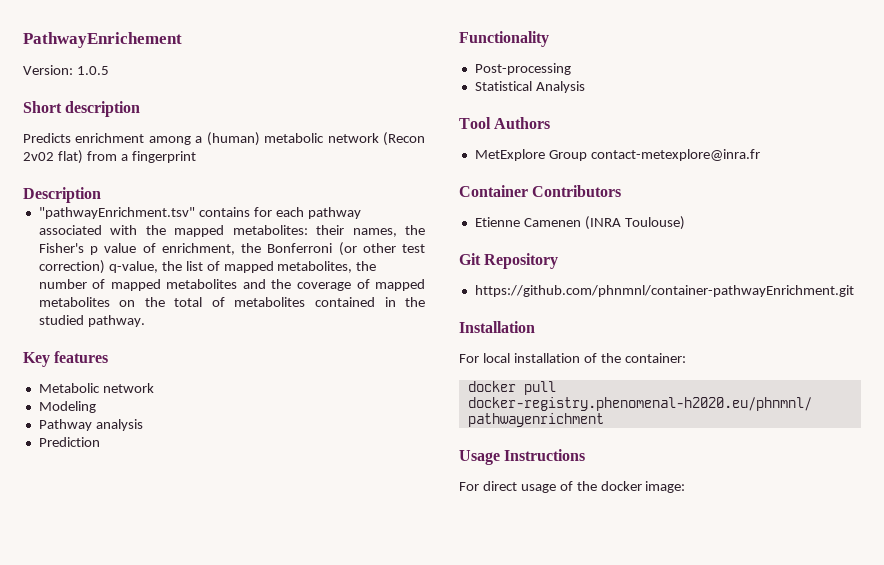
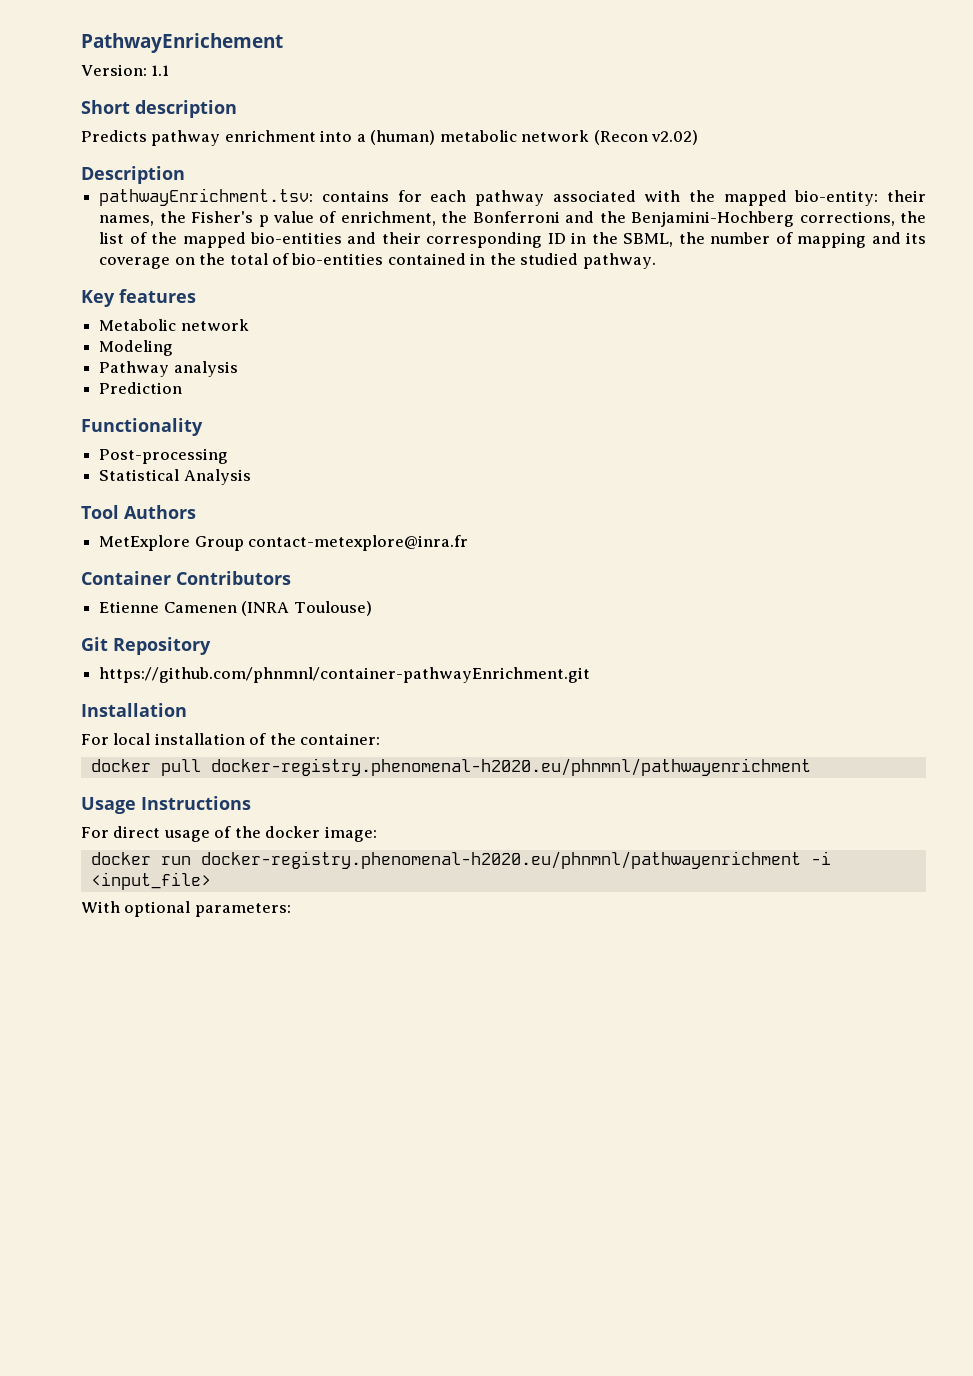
[76,66,109,75] 1.0.5 -> [151,65,170,76] 1.1
[75,133,191,145] enrichment among -> [151,130,353,146] pathway enrichment into
[23,150,196,164] 2v02 flat) from a fingerprint -> [651,130,699,145] v2.02)
[38,207,195,219] "pathwayEnrichment.tsv" -> [99,188,314,206] pathwayEnrichment.tsv:
[232,225,308,235] metabolites: -> [794,190,879,206] bio-entity:
[338,242,425,256] [38,260,377,274] [38,279,426,291] [38,297,110,307] (or other test correction) q-value, the list of mapped metabolites, the number of mapped metabolites and the coverage of mapped metabolites -> [565,211,927,227] [99,232,927,248] [99,257,171,269] and the Benjamini-Hochberg corrections, the list of the mapped bio-entities and their corresponding ID in the SBML, the number of mapping and its coverage
[234,297,306,307] metabolites -> [291,253,384,265] bio-entities
(686, 487) none -> [90,851,831,869] [90,872,211,890] [81,901,291,917] // docker run docker-registry.phenomenal-h2020.eu/phnmnl/pathwayenrichment -i <input_file> // With optional parameters:

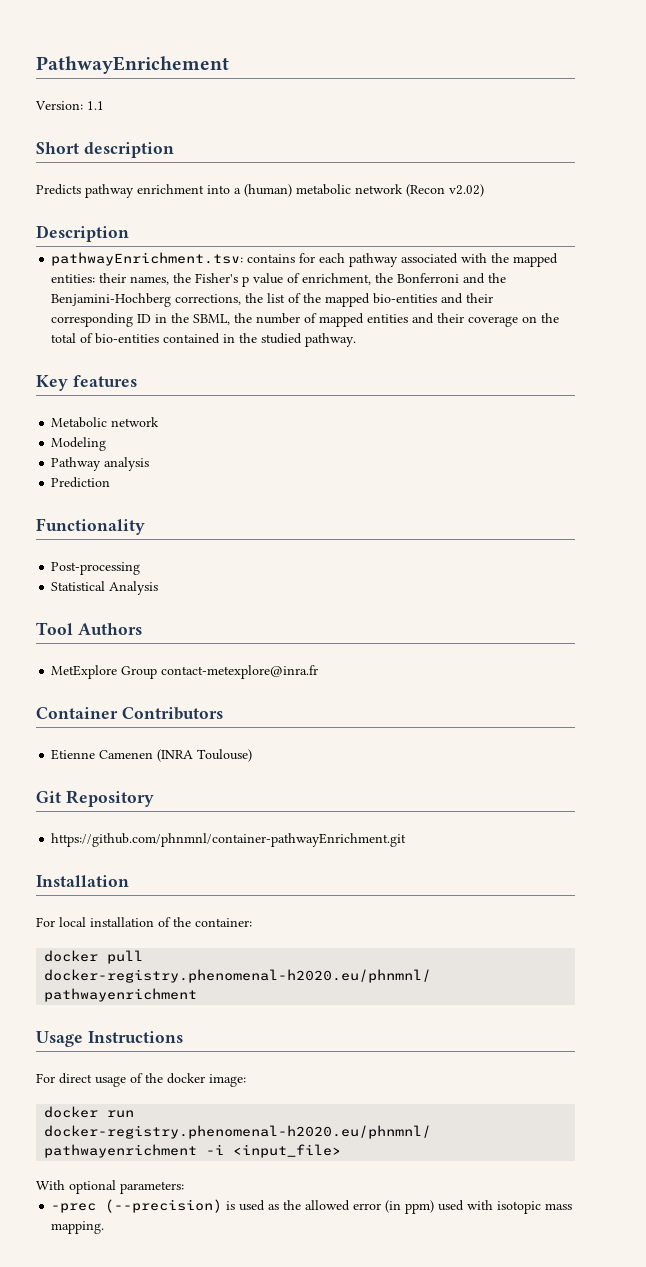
[794,190,879,206] bio-entity: -> [51,274,96,283] entities:
[797,232,927,248] mapping and its -> [319,313,465,327] mapped entities and their
(291, 910) none -> [51,1199,573,1214] [51,1221,105,1234] // -prec (--precision) is used as the allowed error (in ppm) used with isotopic mass mapping.

